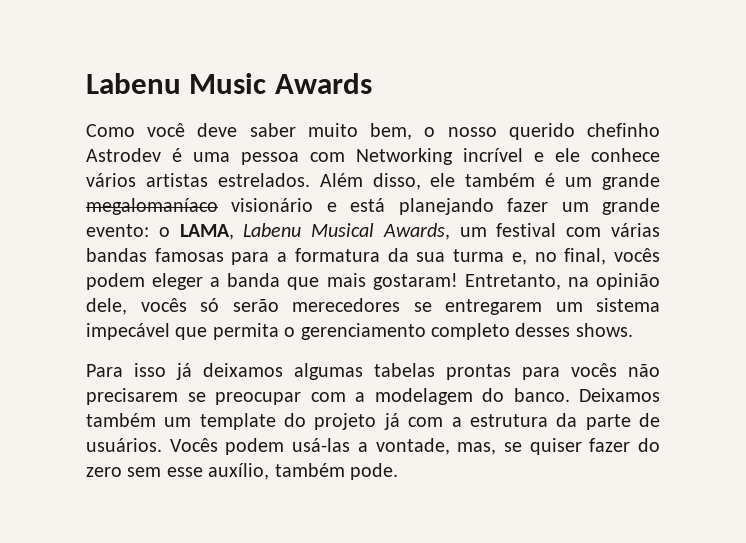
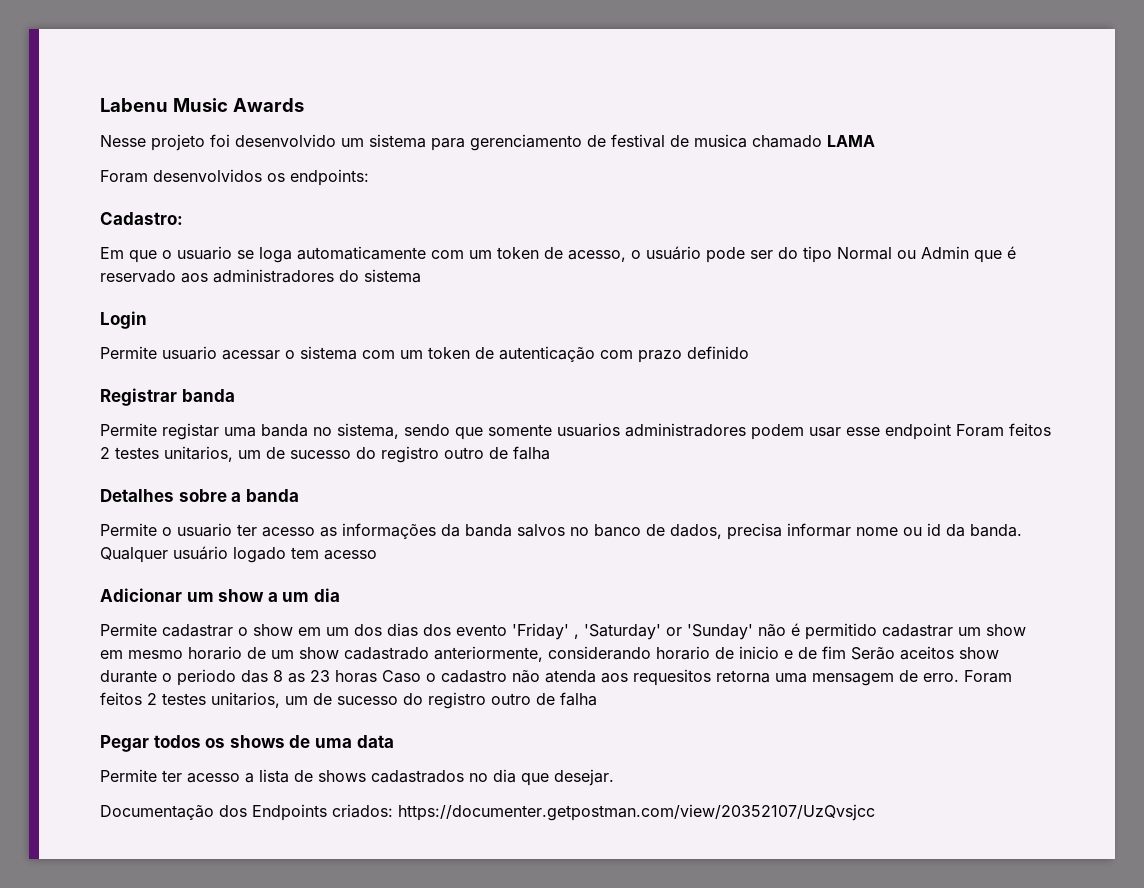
[86,123,660,140] [86,148,660,165] [86,173,661,190] [86,198,661,215] [86,223,660,240] [86,248,661,265] [86,273,660,290] [86,298,660,315] [86,323,633,340] [86,363,660,380] [86,388,660,405] [86,413,661,430] [86,438,660,455] [86,463,398,480] Como você deve saber muito bem, o nosso querido chefinho Astrodev é uma pessoa com Networking incrível e ele conhece vários artistas estrelados. Além disso, ele também é um grande megalomaníaco visionário e está planejando fazer um grande evento: o LAMA, Labenu Musical Awards, um festival com várias bandas famosas para a formatura da sua turma e, no final, vocês podem eleger a banda que mais gostaram! Entretanto, na opinião dele, vocês só serão merecedores se entregarem um sistema impecável que permita o gerenciamento completo desses shows. // Para isso já deixamos algumas tabelas prontas para vocês não precisarem se preocupar com a modelagem do banco. Deixamos também um template do projeto já com a estrutura da parte de usuários. Vocês podem usá-las a vontade, mas, se quiser fazer do zero sem esse auxílio, também pode. -> [100,134,875,151] [100,169,369,186] [100,212,183,225] [100,246,1016,263] [100,269,421,283] [100,311,147,329] [100,346,749,363] [100,388,235,406] [100,423,1051,440] [100,446,550,463] [100,489,299,502] [100,523,1022,540] [100,546,377,563] [100,588,340,602] [100,623,1026,640] [100,646,999,662] [100,669,1012,686] [100,692,597,709] [100,735,394,752] [100,769,614,786] [100,804,875,821] Nesse projeto foi desenvolvido um sistema para gerenciamento de festival de musica chamado LAMA // Foram desenvolvidos os endpoints: // Cadastro: // Em que o usuario se loga automaticamente com um token de acesso, o usuário pode ser do tipo Normal ou Admin que é reservado aos administradores do sistema // Login // Permite usuario acessar o sistema com um token de autenticação com prazo definido // Registrar banda // Permite registar uma banda no sistema, sendo que somente usuarios administradores podem usar esse endpoint Foram feitos 2 testes unitarios, um de sucesso do registro outro de falha // Detalhes sobre a banda // Permite o usuario ter acesso as informações da banda salvos no banco de dados, precisa informar nome ou id da banda. Qualquer usuário logado tem acesso // Adicionar um show a um dia // Permite cadastrar o show em um dos dias dos evento 'Friday' , 'Saturday' or 'Sunday' não é permitido cadastrar um show em mesmo horario de um show cadastrado anteriormente, considerando horario de inicio e de fim Serão aceitos show durante o periodo das 8 as 23 horas Caso o cadastro não atenda aos requesitos retorna uma mensagem de erro. Foram feitos 2 testes unitarios, um de sucesso do registro outro de falha // Pegar todos os shows de uma data // Permite ter acesso a lista de shows cadastrados no dia que desejar. // Documentação dos Endpoints criados: https://documenter.getpostman.com/view/20352107/UzQvsjcc

